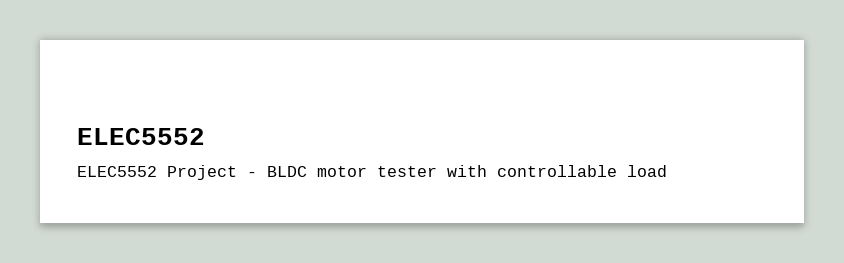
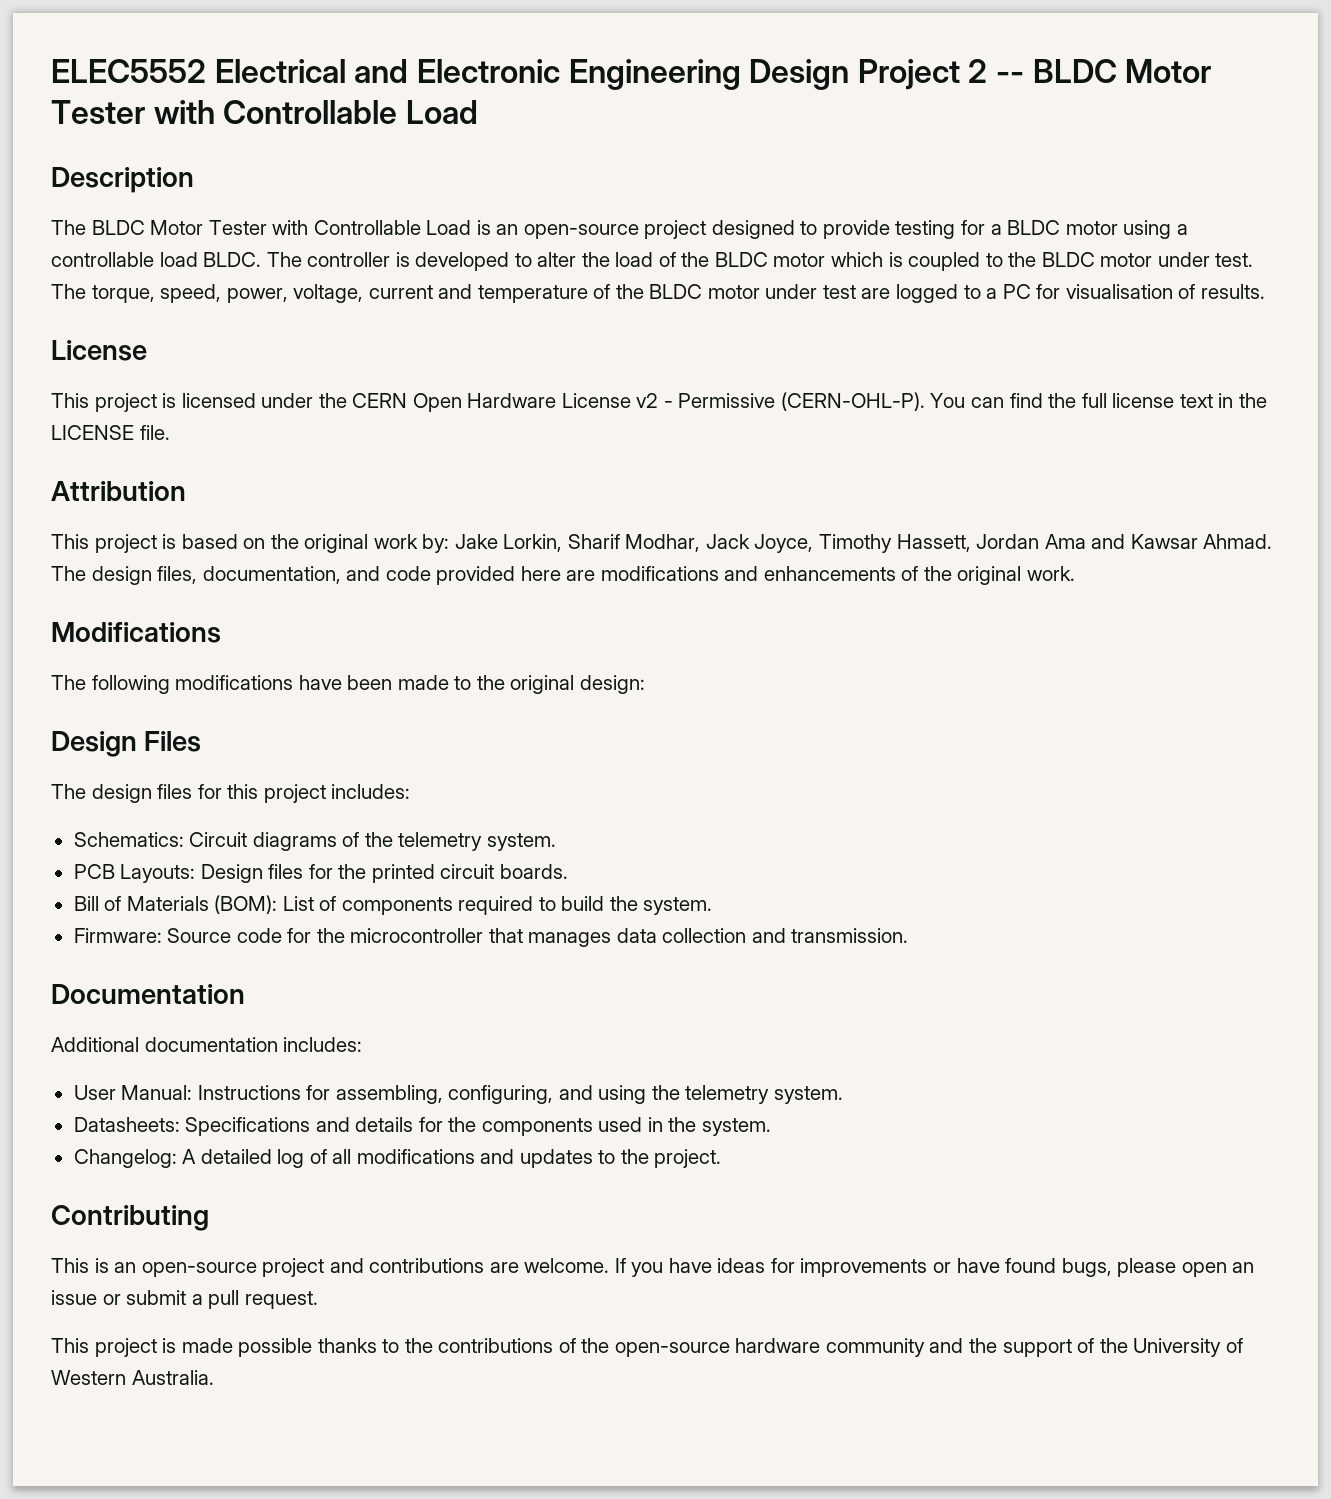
[77,128,205,145] [77,165,667,180] ELEC5552 // ELEC5552 Project - BLDC motor tester with controllable load -> [51,59,1212,90] [51,100,478,124] [51,167,194,193] [51,220,1188,239] [51,252,1254,271] [51,284,1265,303] [51,340,147,361] [51,392,1267,412] [51,425,170,440] [51,481,186,501] [51,534,1273,553] [51,566,1076,585] [51,622,221,643] [51,675,645,694] [51,731,202,757] [51,784,411,803] [73,832,556,851] [73,864,568,883] [73,895,713,915] [73,928,909,947] [51,984,245,1004] [51,1037,363,1052] [73,1085,843,1104] [73,1117,771,1136] [73,1149,722,1168] [51,1205,209,1231] [51,1258,1255,1277] [51,1290,318,1309] [51,1338,1243,1357] [51,1370,214,1385] ELEC5552 Electrical and Electronic Engineering Design Project 2 -- BLDC Motor Tester with Controllable Load // Description // The BLDC Motor Tester with Controllable Load is an open-source project designed to provide testing for a BLDC motor using a controllable load BLDC. The controller is developed to alter the load of the BLDC motor which is coupled to the BLDC motor under test. The torque, speed, power, voltage, current and temperature of the BLDC motor under test are logged to a PC for visualisation of results. // License // This project is licensed under the CERN Open Hardware License v2 - Permissive (CERN-OHL-P). You can find the full license text in the LICENSE file. // Attribution // This project is based on the original work by: Jake Lorkin, Sharif Modhar, Jack Joyce, Timothy Hassett, Jordan Ama and Kawsar Ahmad. The design files, documentation, and code provided here are modifications and enhancements of the original work. // Modifications // The following modifications have been made to the original design: // Design Files // The design files for this project includes: // Schematics: Circuit diagrams of the telemetry system. // PCB Layouts: Design files for the printed circuit boards. // Bill of Materials (BOM): List of components required to build the system. // Firmware: Source code for the microcontroller that manages data collection and transmission. // Documentation // Additional documentation includes: // User Manual: Instructions for assembling, configuring, and using the telemetry system. // Datasheets: Specifications and details for the components used in the system. // Changelog: A detailed log of all modifications and updates to the project. // Contributing // This is an open-source project and contributions are welcome. If you have ideas for improvements or have found bugs, please open an issue or submit a pull request. // This project is made possible thanks to the contributions of the open-source hardware community and the support of the University of Western Australia.

